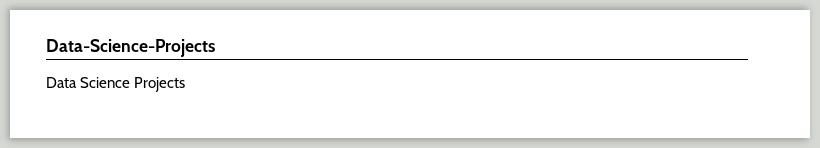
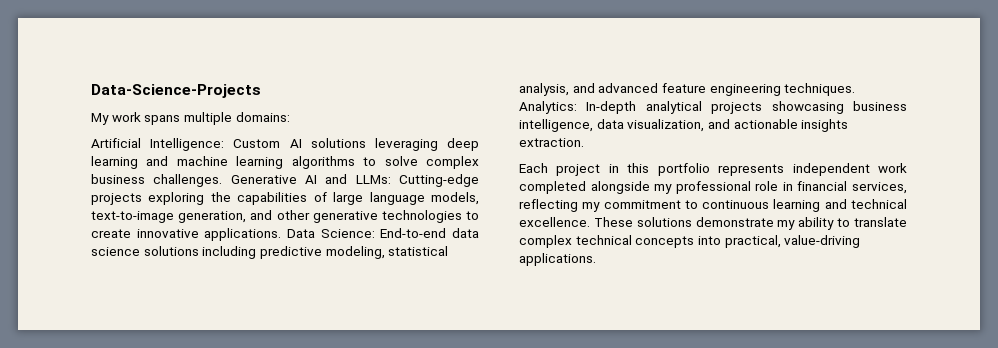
[46,77,186,92] Data Science Projects -> [91,112,290,125] [91,138,479,151] [91,156,480,169] [91,174,479,187] [91,192,480,205] [91,210,479,223] [91,228,479,241] [91,246,449,259] [519,83,856,96] [519,101,907,114] [519,119,849,132] [519,138,584,147] [519,163,907,176] [519,181,907,194] [519,199,907,212] [519,217,907,230] [519,235,861,248] [519,253,596,266] My work spans multiple domains: // Artificial Intelligence: Custom AI solutions leveraging deep learning and machine learning algorithms to solve complex business challenges. Generative AI and LLMs: Cutting-edge projects exploring the capabilities of large language models, text-to-image generation, and other generative technologies to create innovative applications. Data Science: End-to-end data science solutions including predictive modeling, statistical analysis, and advanced feature engineering techniques. Analytics: In-depth analytical projects showcasing business intelligence, data visualization, and actionable insights extraction. // Each project in this portfolio represents independent work completed alongside my professional role in financial services, reflecting my commitment to continuous learning and technical excellence. These solutions demonstrate my ability to translate complex technical concepts into practical, value-driving applications.

